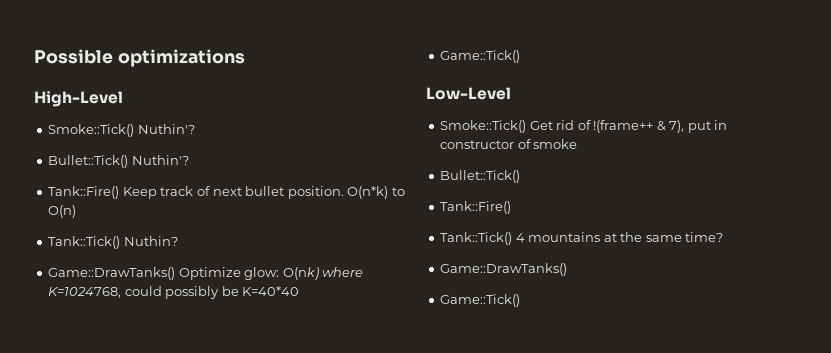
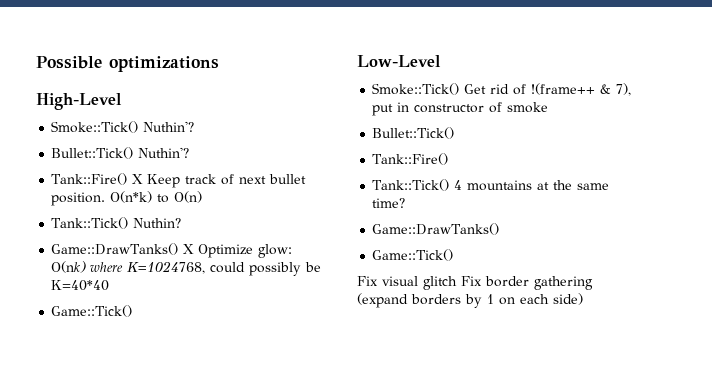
(120, 192) none -> [132,174,144,184] X
(176, 273) none -> [183,244,195,254] X
(521, 300) none -> [357,276,593,290] [357,293,583,308] // Fix visual glitch Fix border gathering (expand borders by 1 on each side)

